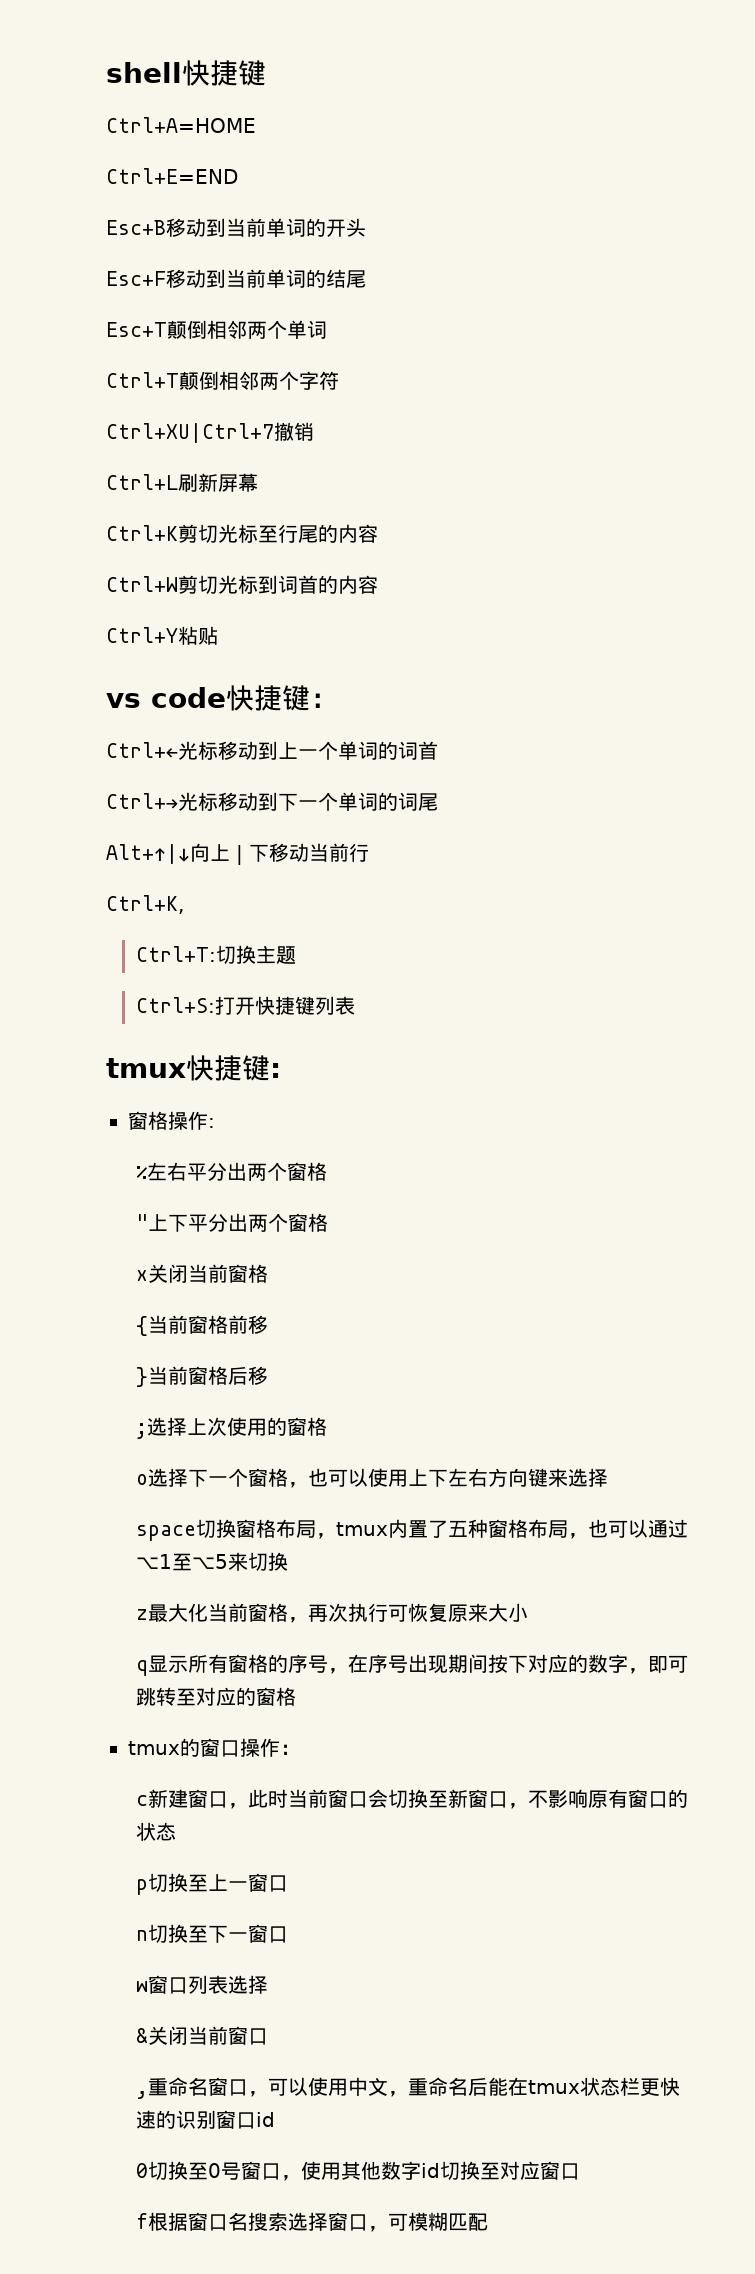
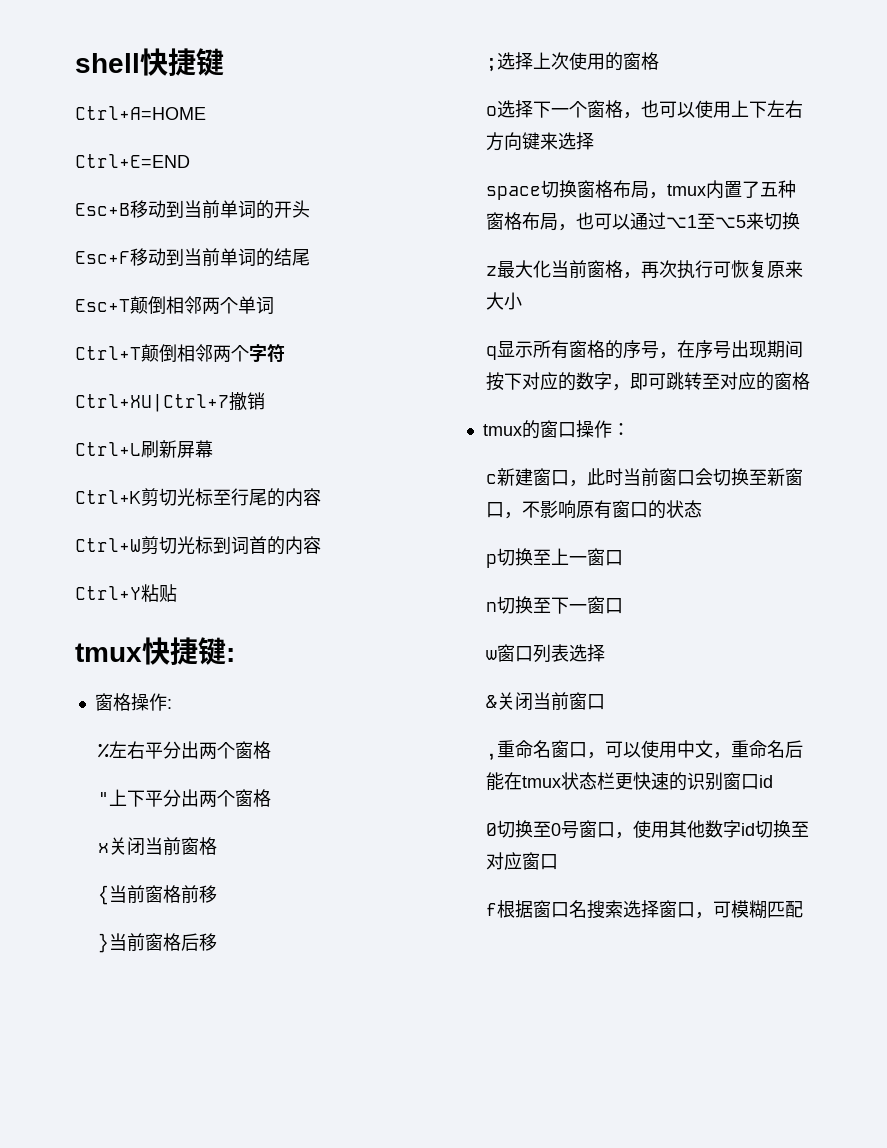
[106,685,338,711] [106,741,438,760] [106,792,438,811] [106,843,369,865] [106,895,184,914] [135,945,296,964] [135,996,355,1015] // vs code快捷键： // Ctrl+←光标移动到上一个单词的词首 // Ctrl+→光标移动到下一个单词的词尾 // Alt+↑|↓向上 | 下移动当前行 // Ctrl+K, // Ctrl+T:切换主题 // Ctrl+S:打开快捷键列表 -> (177, 593) none

